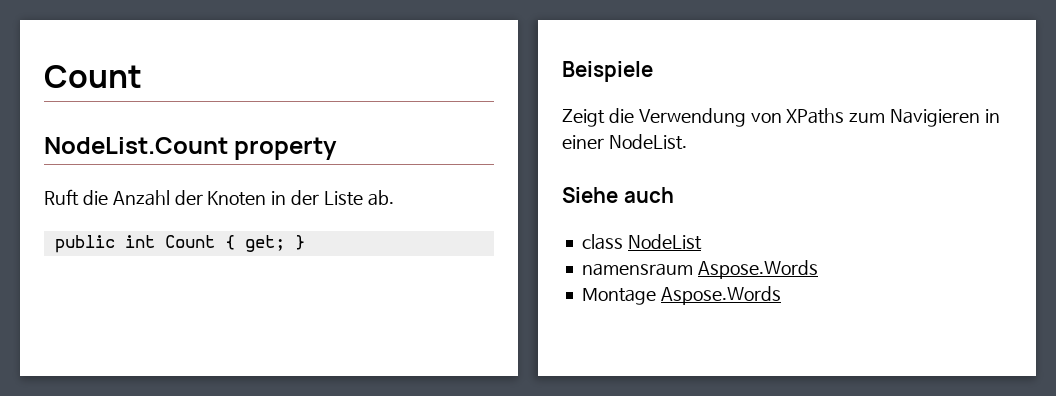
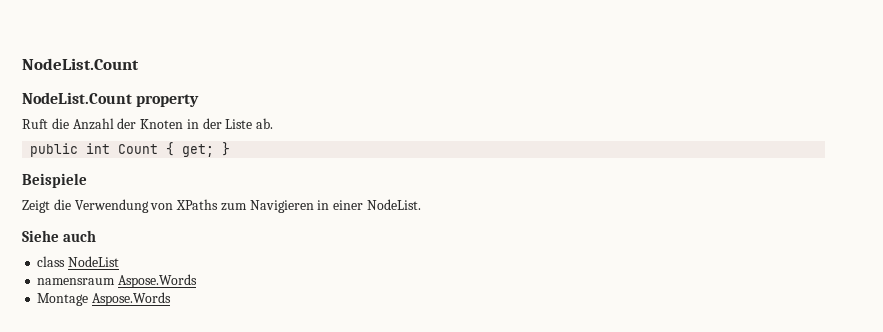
[44,65,142,88] Count -> [22,58,139,70] NodeList.Count

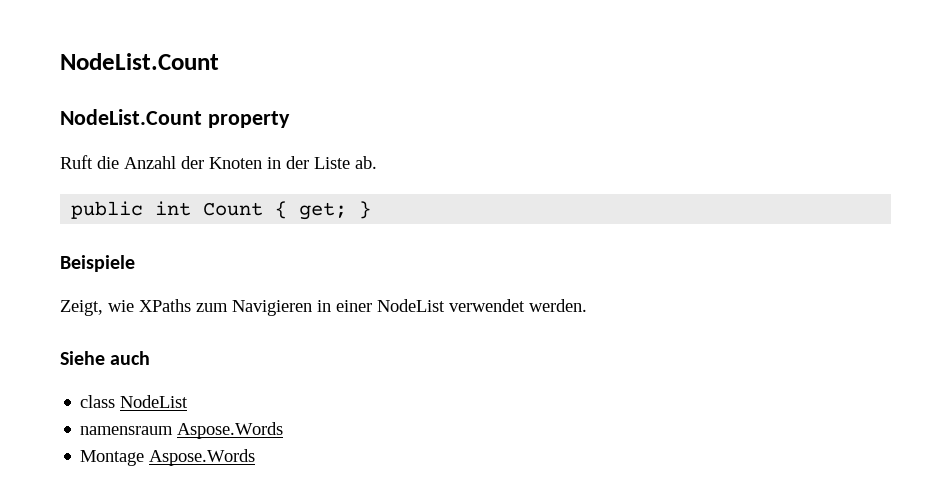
[22,199,174,213] Zeigt die Verwendung von -> [60,300,134,316] Zeigt, wie
[367,199,422,210] NodeList. -> [377,299,587,312] NodeList verwendet werden.

